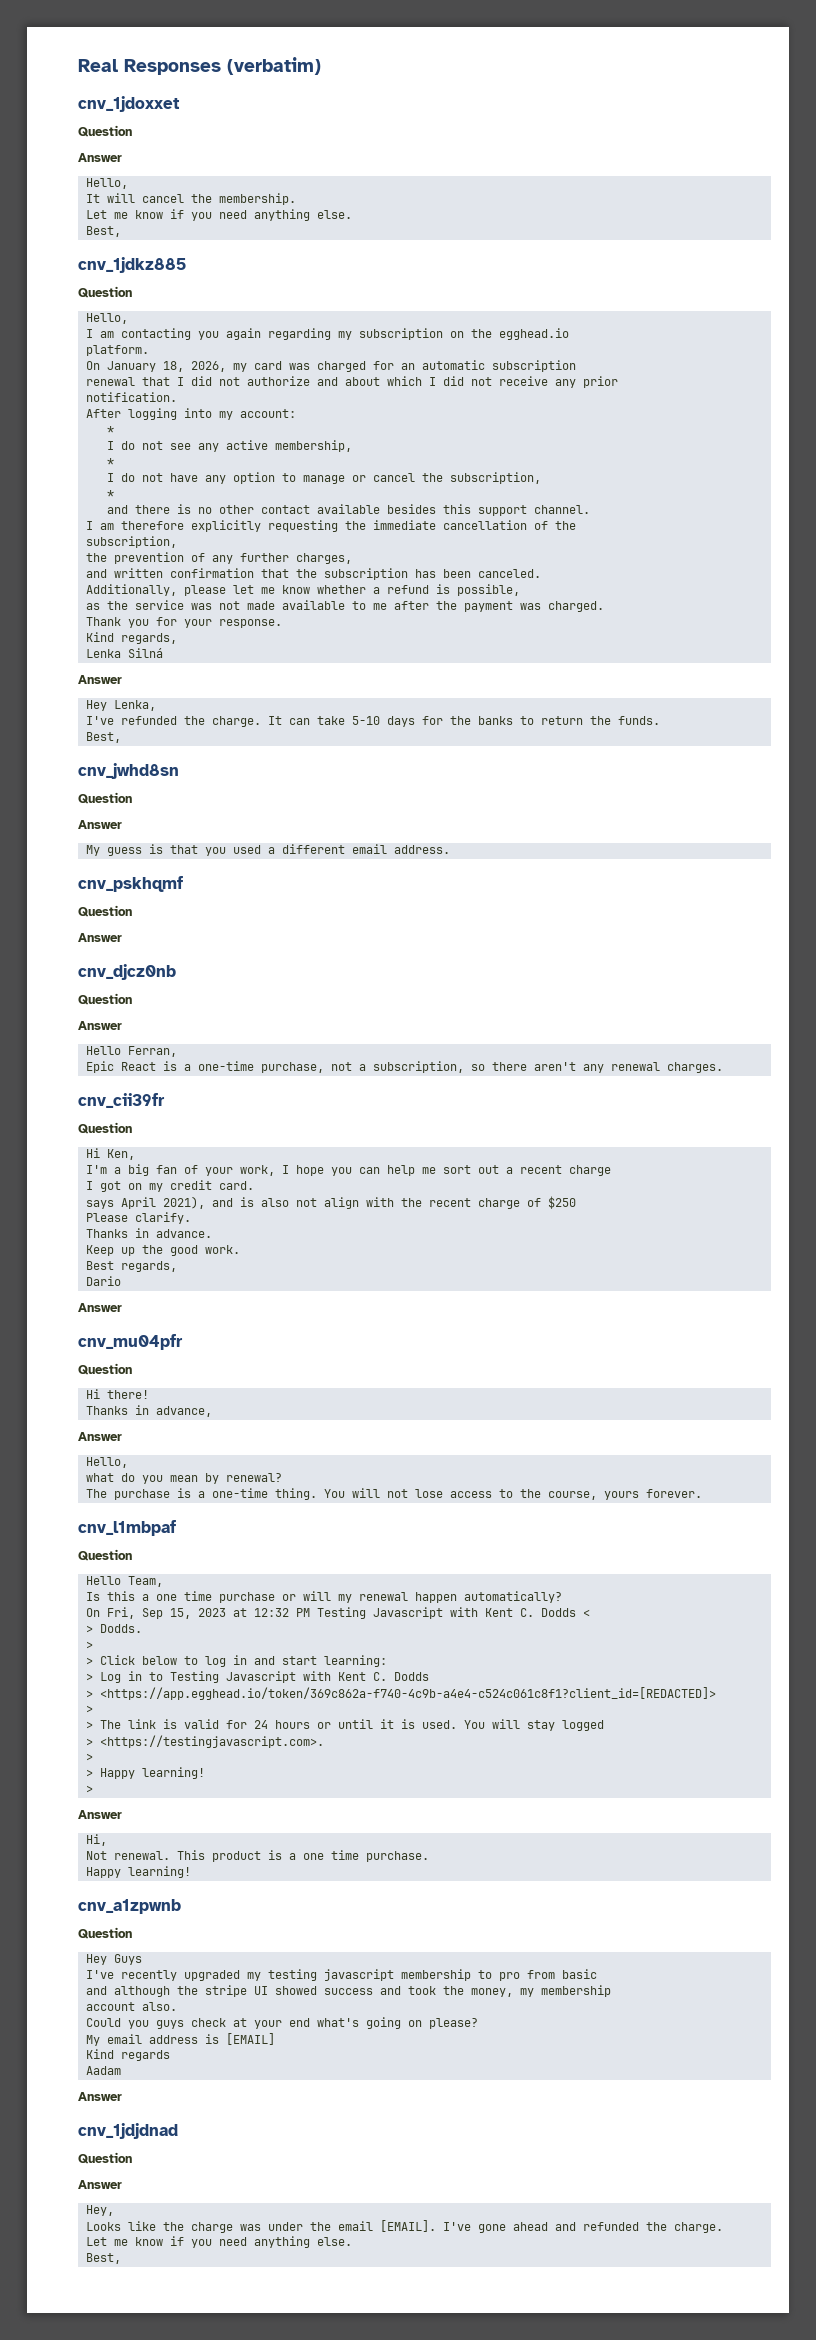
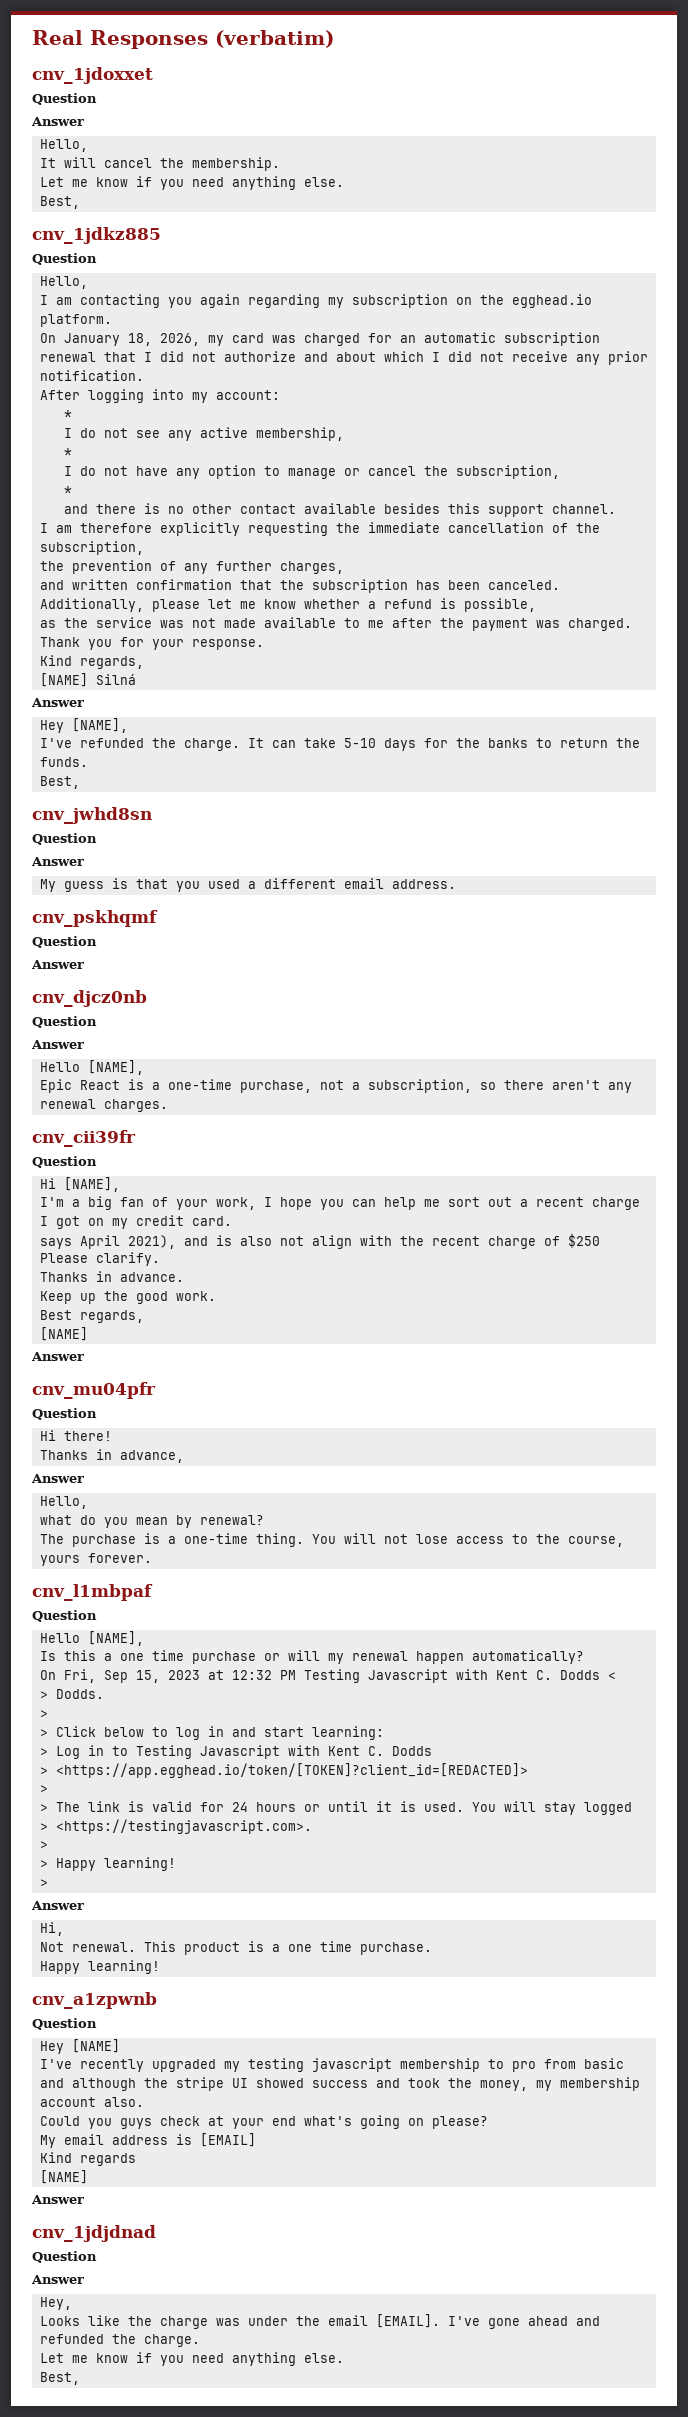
[85,649,121,658] Lenka -> [39,673,88,687] [NAME]
[113,700,156,711] Lenka, -> [71,718,128,733] [NAME],
[127,1046,177,1057] Ferran, -> [87,1060,144,1075] [NAME],
[106,1149,135,1160] Ken, -> [63,1177,120,1192] [NAME],
[85,1276,121,1286] Dario -> [39,1327,88,1341] [NAME]
[127,1576,163,1587] Team, -> [87,1631,144,1646] [NAME],
[99,1687,716,1700] <https://app.egghead.io/token/369c862a-f740-4c9b-a4e4-c524c061c8f1?client_id=[REDACTED]> -> [55,1763,528,1778] <https://app.egghead.io/token/[TOKEN]?client_id=[REDACTED]>
[113,1954,142,1965] Guys -> [71,2039,120,2053] [NAME]
[85,2066,121,2075] Aadam -> [39,2170,88,2184] [NAME]

